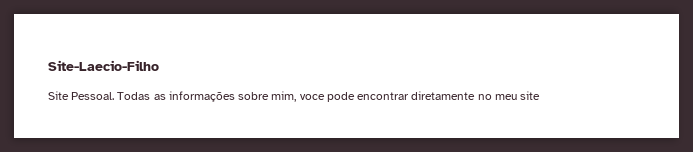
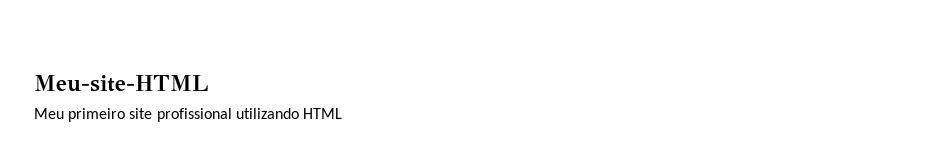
[48,60,159,71] [48,91,541,102] Site-Laecio-Filho // Site Pessoal. Todas as informações sobre mim, voce pode encontrar diretamente no meu site -> [34,75,209,92] [34,108,342,122] Meu-site-HTML // Meu primeiro site profissional utilizando HTML

